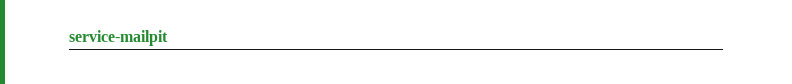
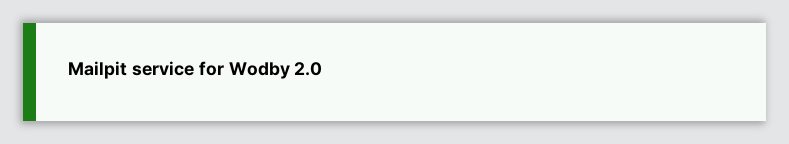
[69,30,168,46] service-mailpit -> [68,61,323,79] Mailpit service for Wodby 2.0

